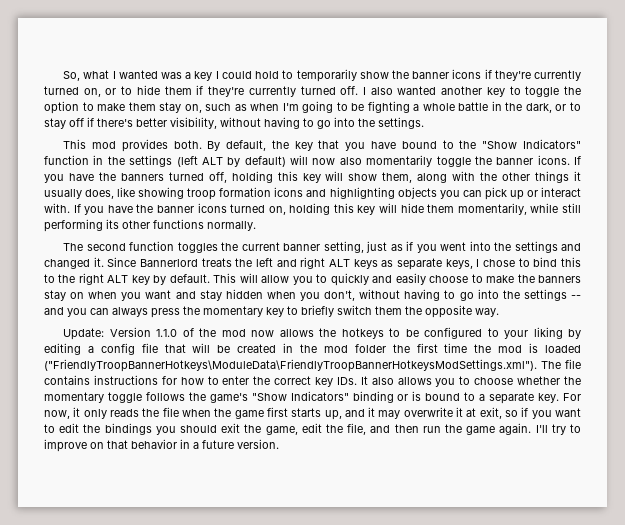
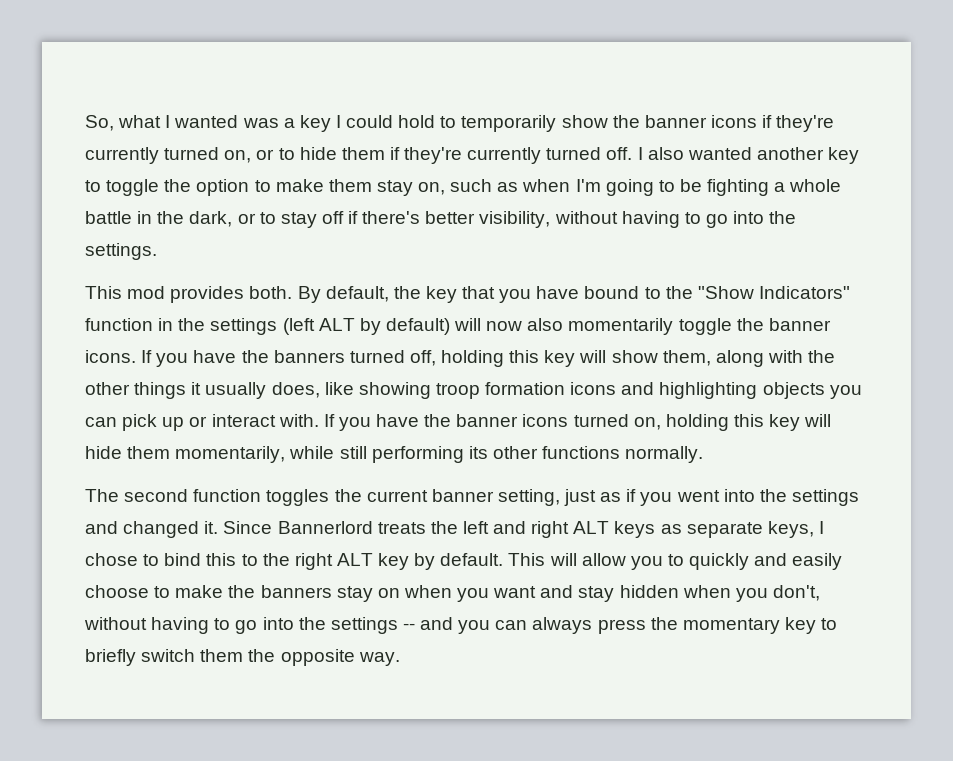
[63,327,582,340] [44,343,582,355] [44,359,581,372] [44,375,581,387] [44,391,581,404] [44,407,581,420] [44,423,581,435] [44,439,279,452] // Update: Version 1.1.0 of the mod now allows the hotkeys to be configured to your liking by editing a config file that will be created in the mod folder the first time the mod is loaded ("FriendlyTroopBannerHotkeys\ModuleData\FriendlyTroopBannerHotkeysModSettings.xml"). The file contains instructions for how to enter the correct key IDs. It also allows you to choose whether the momentary toggle follows the game's "Show Indicators" binding or is bound to a separate key. For now, it only reads the file when the game first starts up, and it may overwrite it at exit, so if you want to edit the bindings you should exit the game, edit the file, and then run the game again. I'll try to improve on that behavior in a future version. -> (400, 659) none

